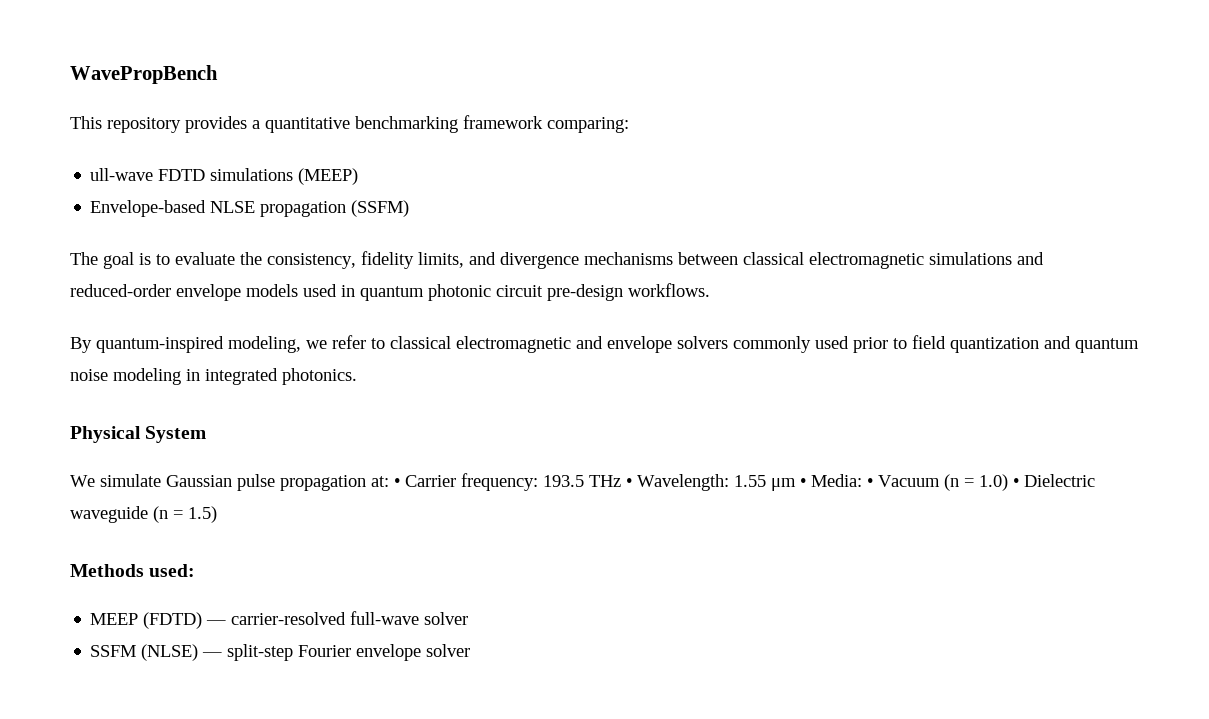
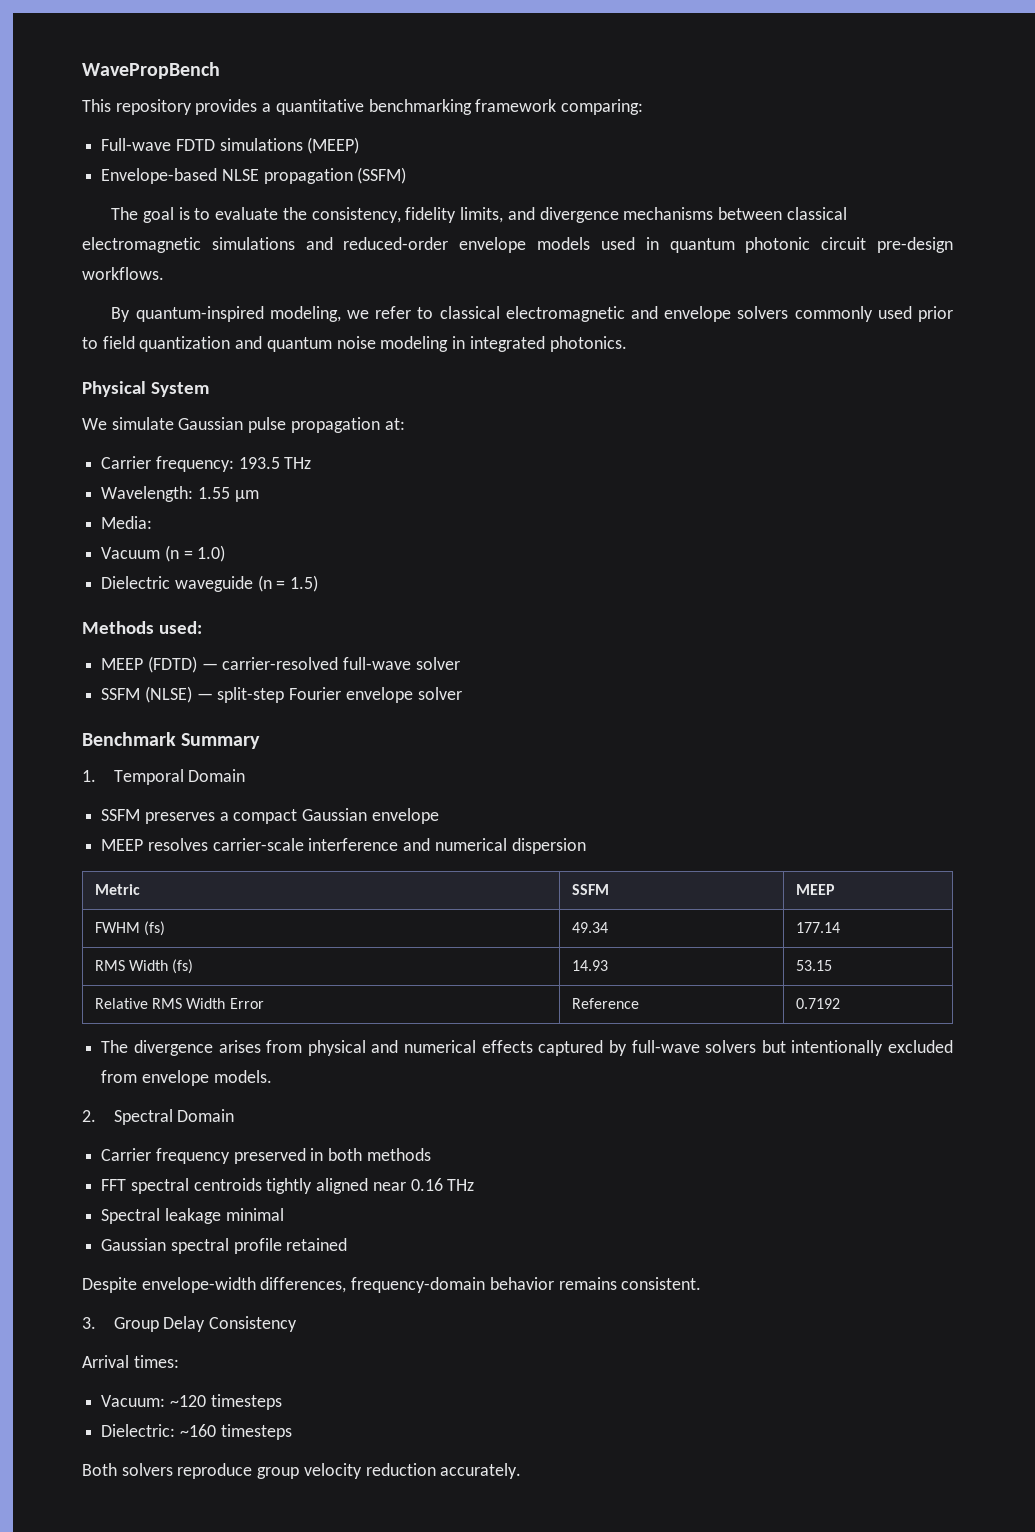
[90,168,154,181] ull-wave -> [101,138,172,151] Full-wave
[394,478,400,487] • -> (405, 424) //
[626,478,632,487] • -> (312, 463) //
[800,478,806,487] • -> (259, 496) //
[867,478,873,487] • -> (153, 522) //
[1013,478,1019,487] • -> (226, 553) //
(471, 650) none -> [82,732,261,749] [82,769,246,785] [101,808,439,824] [101,838,586,854] [94,884,140,895] [571,884,609,895] [795,884,835,895] [94,921,166,936] [571,922,608,933] [795,922,840,933] [94,959,194,974] [571,960,608,971] [795,960,832,971] [94,998,264,1009] [571,998,639,1009] [795,998,840,1009] [101,1040,953,1056] [101,1070,272,1086] [82,1109,235,1125] [101,1148,431,1164] [101,1178,475,1194] [101,1208,284,1224] [101,1238,348,1254] [82,1277,702,1293] [82,1316,298,1332] [82,1355,179,1368] [101,1394,282,1410] [101,1424,292,1440] [82,1463,522,1479] // Benchmark Summary // 1. Temporal Domain // SSFM preserves a compact Gaussian envelope // MEEP resolves carrier-scale interference and numerical dispersion // Metric | SSFM | MEEP // FWHM (fs) | 49.34 | 177.14 // RMS Width (fs) | 14.93 | 53.15 // Relative RMS Width Error | Reference | 0.7192 // The divergence arises from physical and numerical effects captured by full-wave solvers but intentionally excluded from envelope models. // 2. Spectral Domain // Carrier frequency preserved in both methods // FFT spectral centroids tightly aligned near 0.16 THz // Spectral leakage minimal // Gaussian spectral profile retained // Despite envelope-width differences, frequency-domain behavior remains consistent. // 3. Group Delay Consistency // Arrival times: // Vacuum: ~120 timesteps // Dielectric: ~160 timesteps // Both solvers reproduce group velocity reduction accurately.

